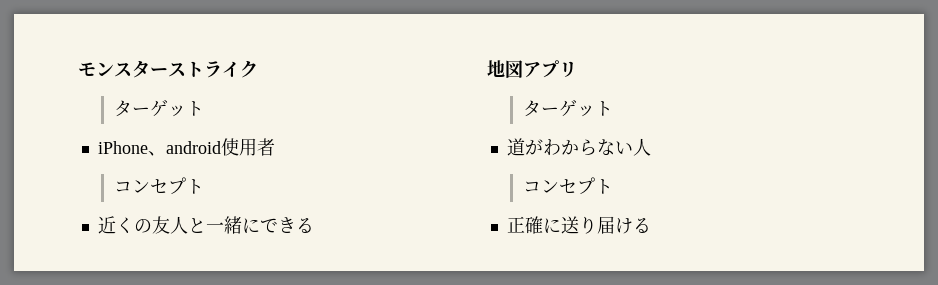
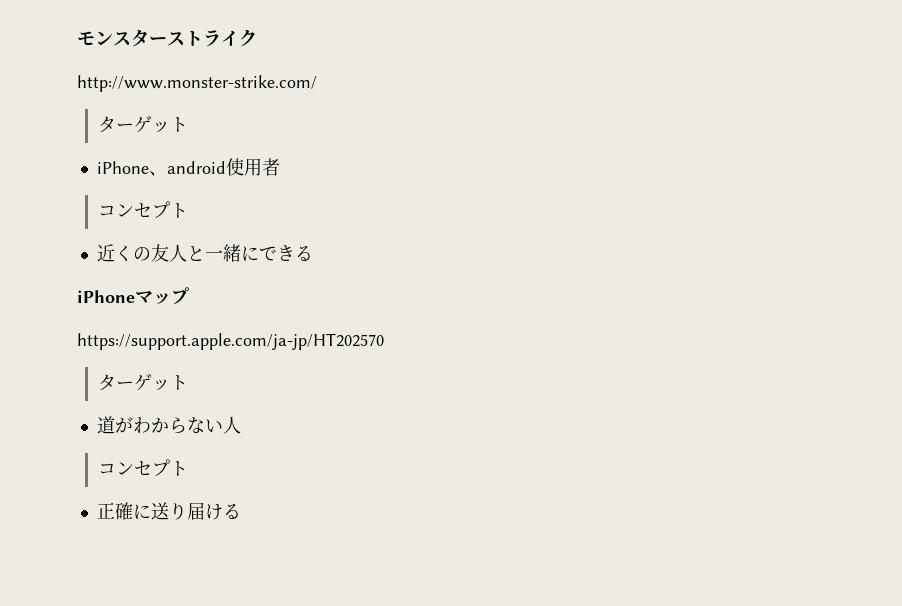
(258, 69) none -> [77,75,317,92] // http://www.monster-strike.com/
[487,60,577,78] 地図アプリ -> [77,287,189,305] [77,333,384,350] iPhoneマップ // https://support.apple.com/ja-jp/HT202570

